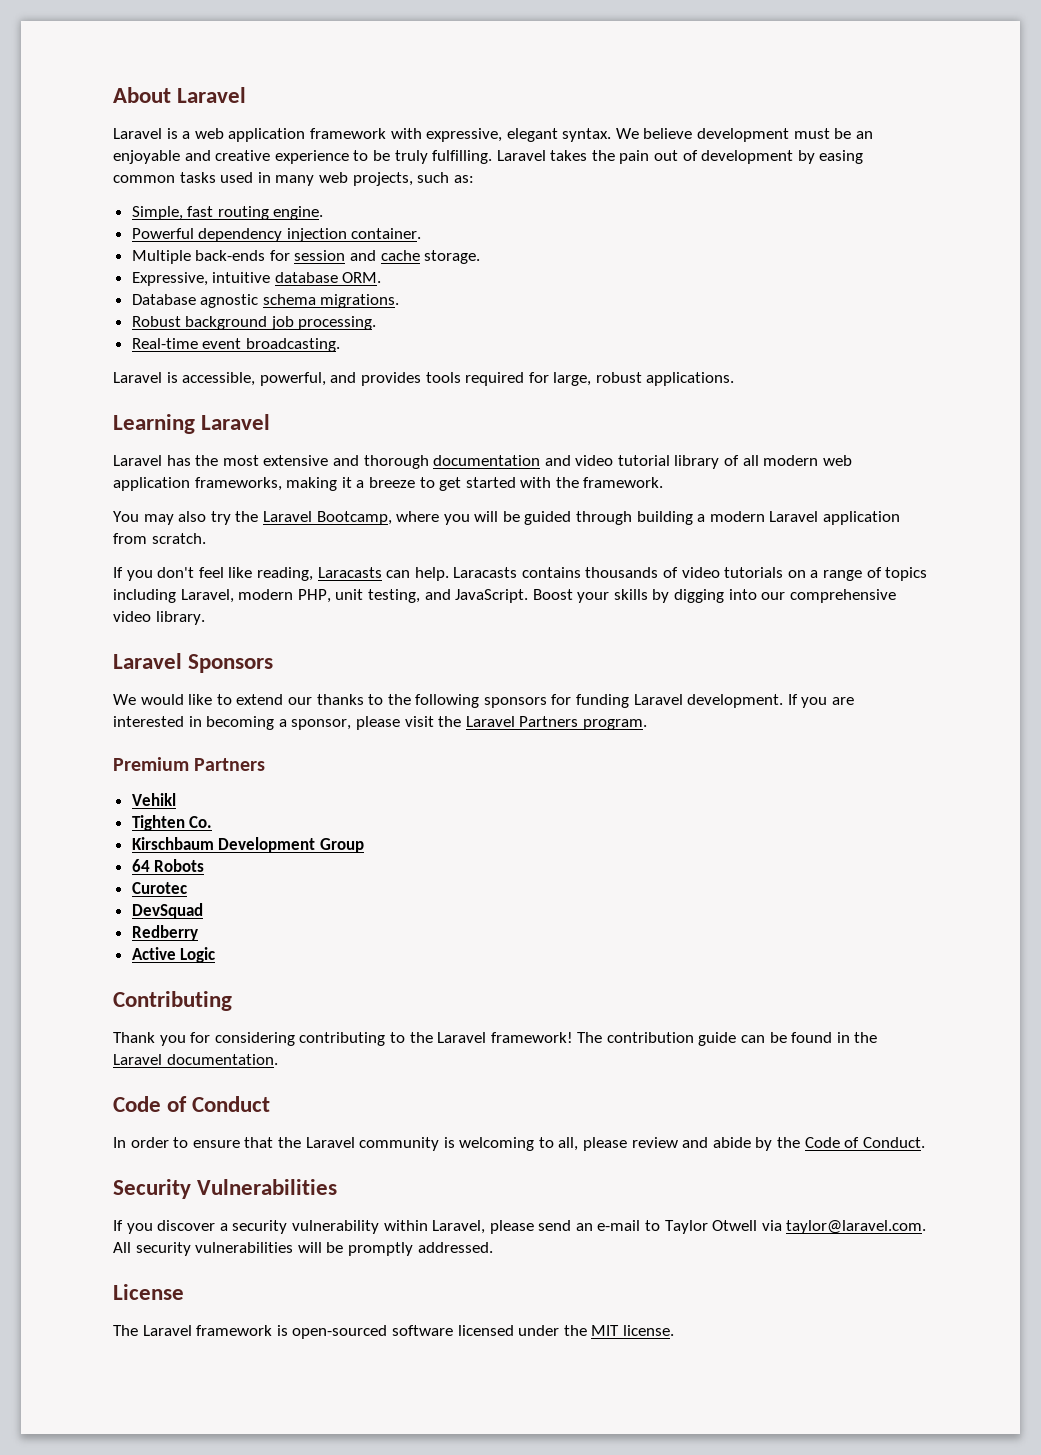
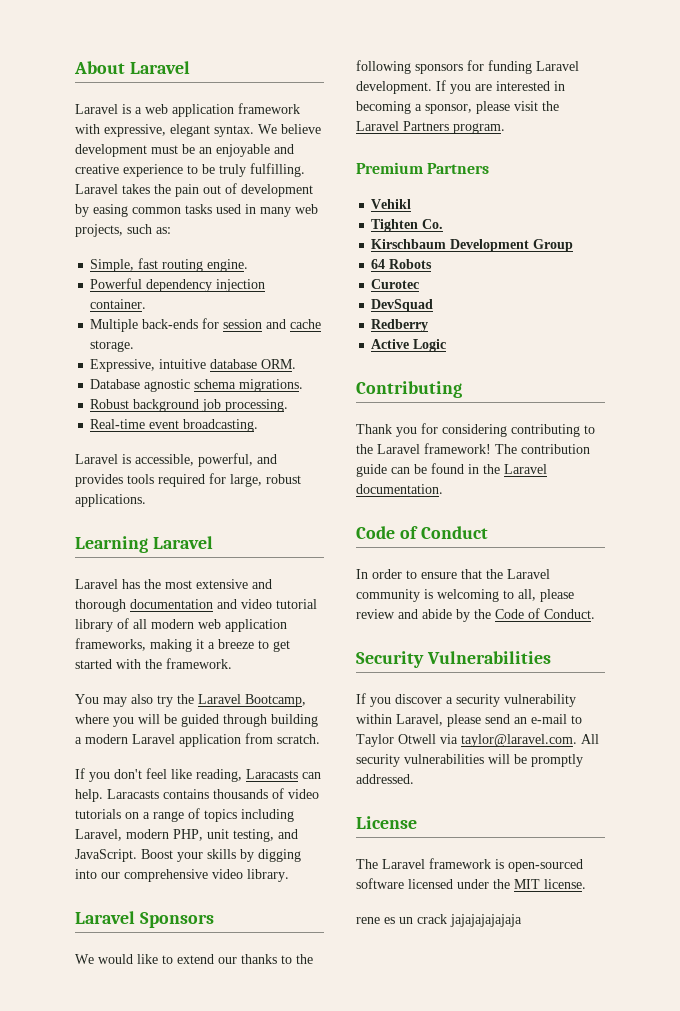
(674, 1330) none -> [356,914,522,927] // rene es un crack jajajajajajaja

